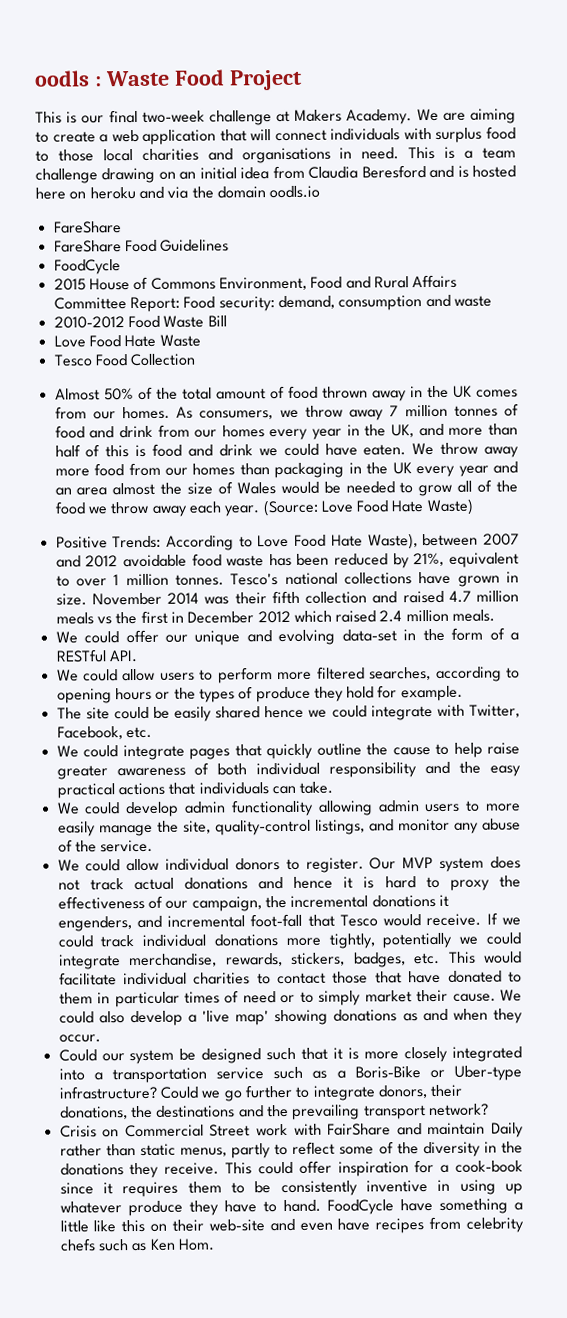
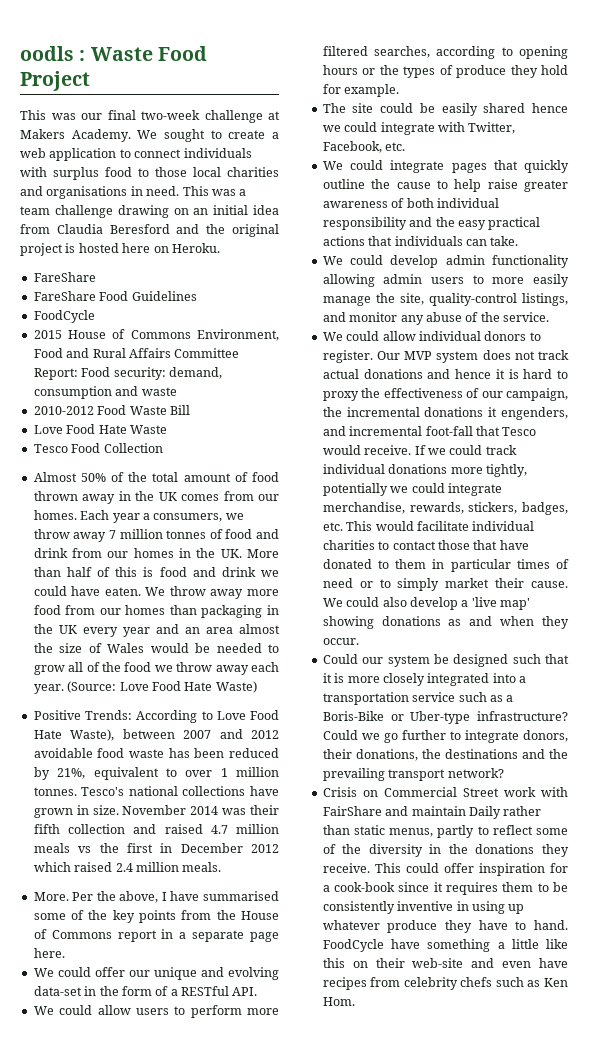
[66,111,78,124] is -> [51,113,76,120] was
[442,108,516,124] are aiming -> [163,129,205,142] sought
[219,129,272,142] that will -> [119,149,131,158] to
[444,146,456,159] is -> [211,189,236,196] was
(455, 171) none -> [206,224,279,237] [20,243,63,256] the original project
[89,185,321,200] heroku and via the domain oodls.io -> [171,243,220,253] Heroku.
[176,406,194,419] As -> [80,510,150,523] Each year a
[269,423,484,441] every year in the UK, and more -> [179,548,280,558] in the UK. More
(496, 615) none -> [33,891,279,903] [33,910,279,923] [33,929,279,942] [33,948,65,958] // More. Per the above, I have summarised some of the key points from the House of Commons report in a separate page here.

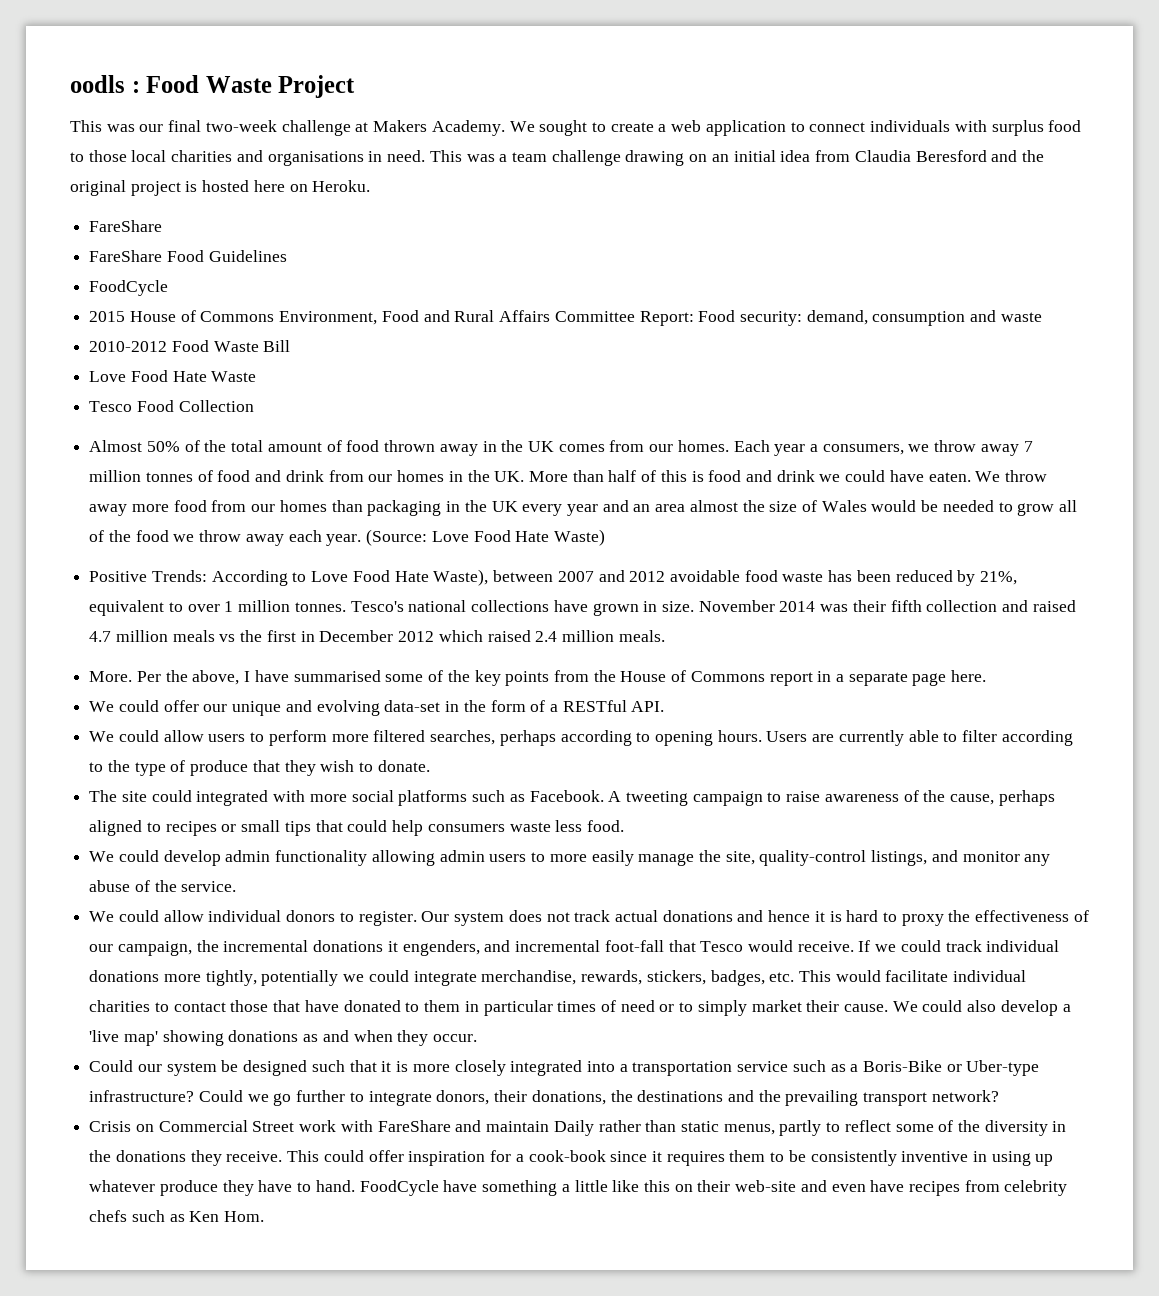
[90,46,207,61] Waste Food -> [146,75,272,93] Food Waste
(431, 52) none -> [499,730,556,746] perhaps
[322,65,568,78] [322,84,400,97] [322,103,568,116] [322,122,516,135] [322,141,406,153] [322,160,569,173] [322,179,568,192] [322,198,499,208] [322,217,541,230] [322,236,519,246] hours or the types of produce they hold for example. // The site could be easily shared hence we could integrate with Twitter, Facebook, etc. // We could integrate pages that quickly outline the cause to help raise greater awareness of both individual responsibility and the easy practical actions that individuals can take. -> [717,730,1073,746] [89,760,430,776] [89,790,1055,806] [89,820,624,836] hours. Users are currently able to filter according to the type of produce that they wish to donate. // The site could integrated with more social platforms such as Facebook. A tweeting campaign to raise awareness of the cause, perhaps aligned to recipes or small tips that could help consumers waste less food.
[404,351,433,360] MVP -> (450, 916) none
[322,806,382,816] FairShare -> [377,1120,451,1132] FareShare

